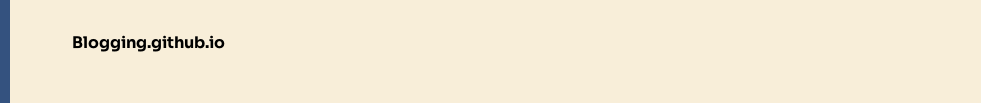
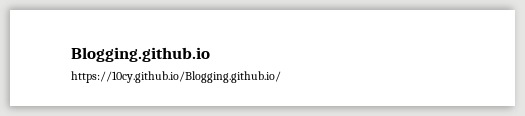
(225, 43) none -> [71,71,281,83] // https://10cy.github.io/Blogging.github.io/

